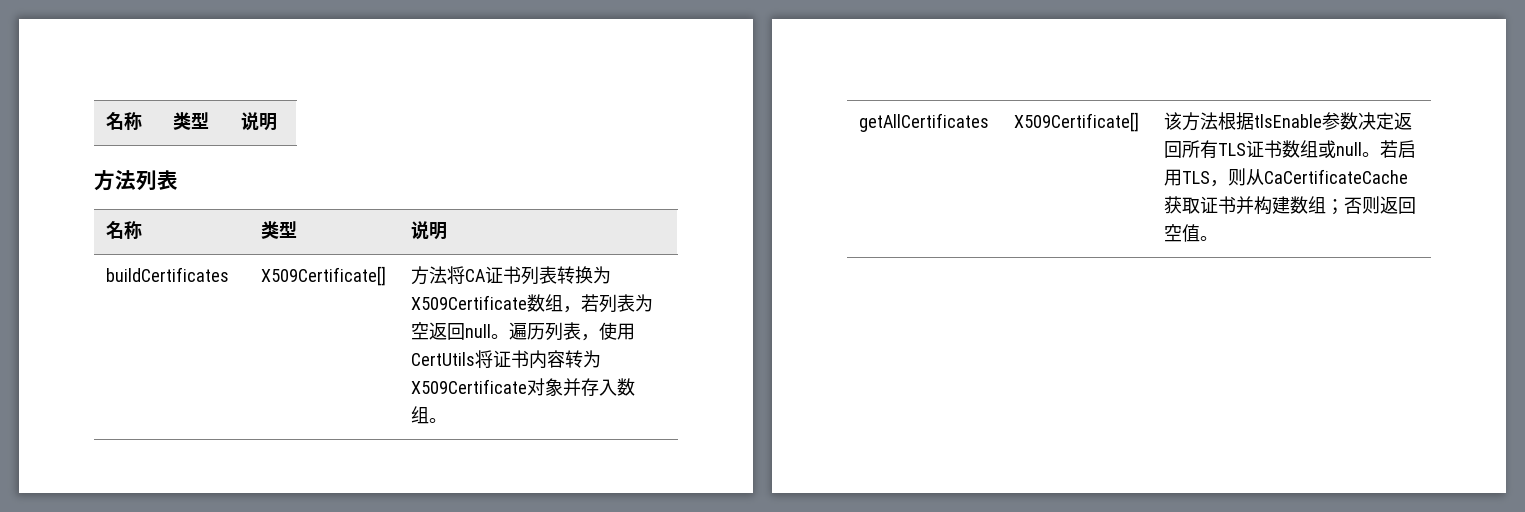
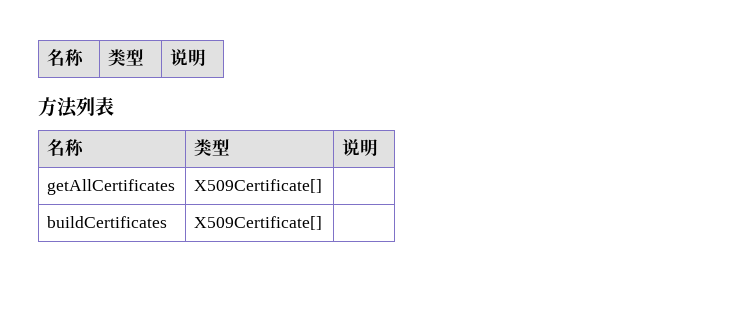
(448, 231) none -> [47,179,176,195] [194,179,323,193] // getAllCertificates | X509Certificate[] |
[411,266,612,285] [411,294,654,313] [411,322,636,341] [411,350,602,369] [411,378,636,396] [411,406,448,424] [859,113,990,132] [1014,112,1140,132] [1164,112,1413,131] [1164,140,1417,159] [1164,168,1409,187] [1164,196,1417,215] [1164,224,1219,242] 方法将CA证书列表转换为X509Certificate数组，若列表为空返回null。遍历列表，使用CertUtils将证书内容转为X509Certificate对象并存入数组。 // getAllCertificates | X509Certificate[] | 该方法根据tlsEnable参数决定返回所有TLS证书数组或null。若启用TLS，则从CaCertificateCache获取证书并构建数组；否则返回空值。 -> (323, 223) none

